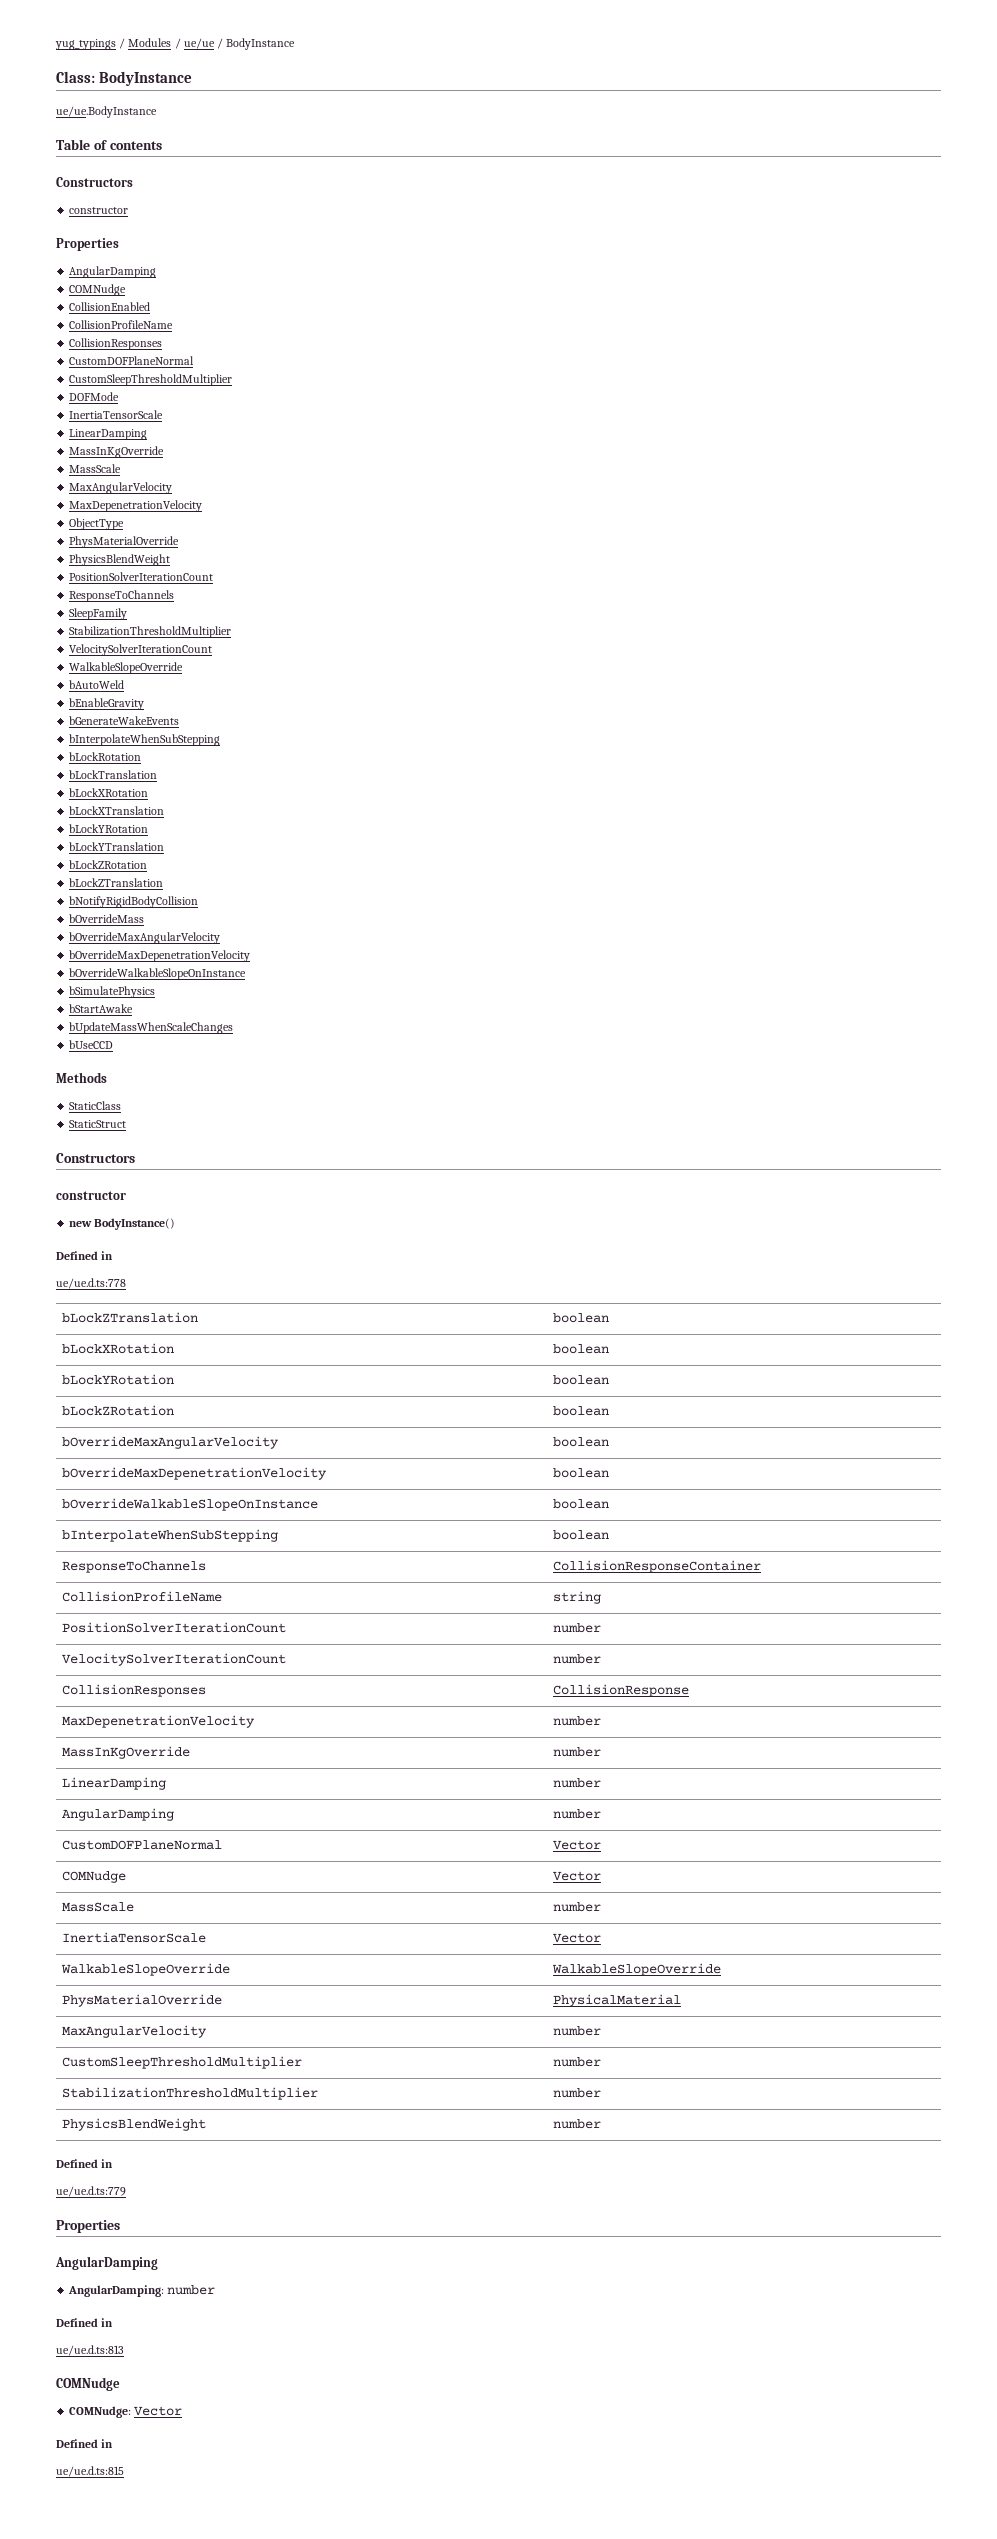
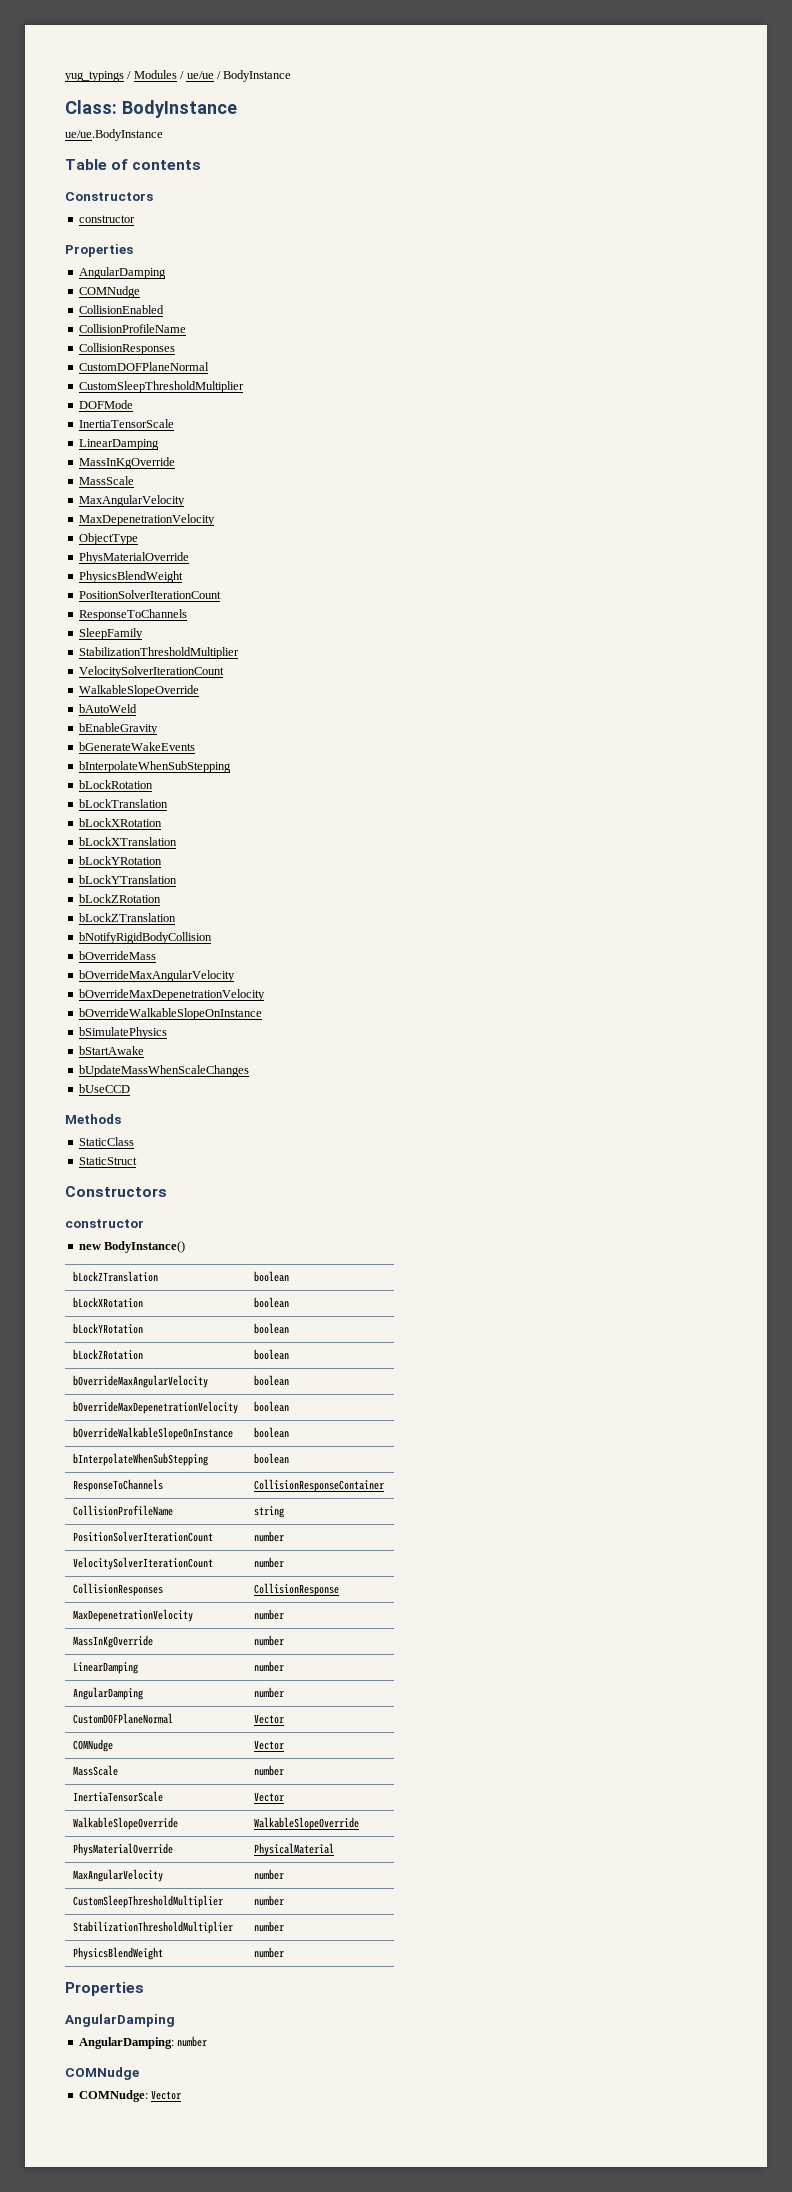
[56,1251,114,1260] [56,1278,126,1289] // Defined in // ue/ue.d.ts:778 -> (186, 1247) none
[56,2159,114,2168] [56,2186,126,2197] // Defined in // ue/ue.d.ts:779 -> (284, 1952) none
[56,2318,114,2327] [56,2345,124,2356] // Defined in // ue/ue.d.ts:813 -> (208, 2041) none
[56,2439,114,2448] [56,2466,124,2477] // Defined in // ue/ue.d.ts:815 -> (182, 2095) none

